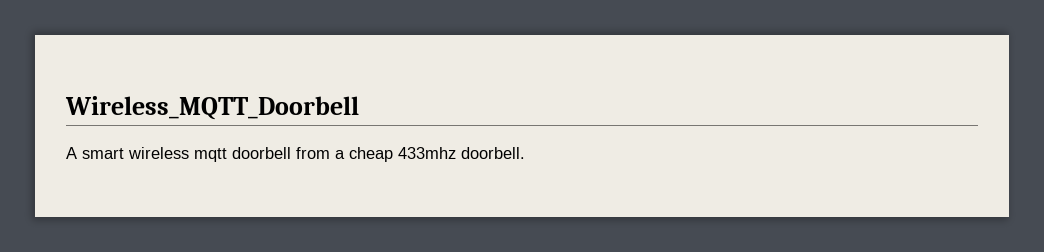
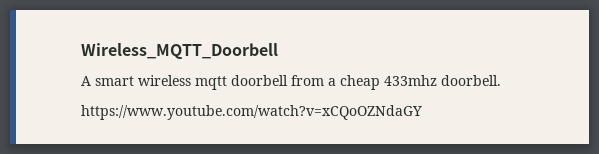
(525, 153) none -> [81,105,422,120] // https://www.youtube.com/watch?v=xCQoOZNdaGY

